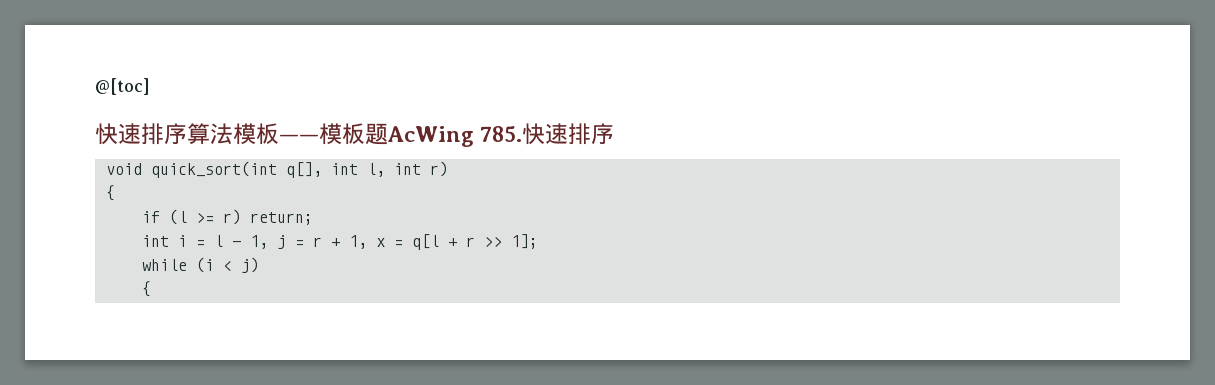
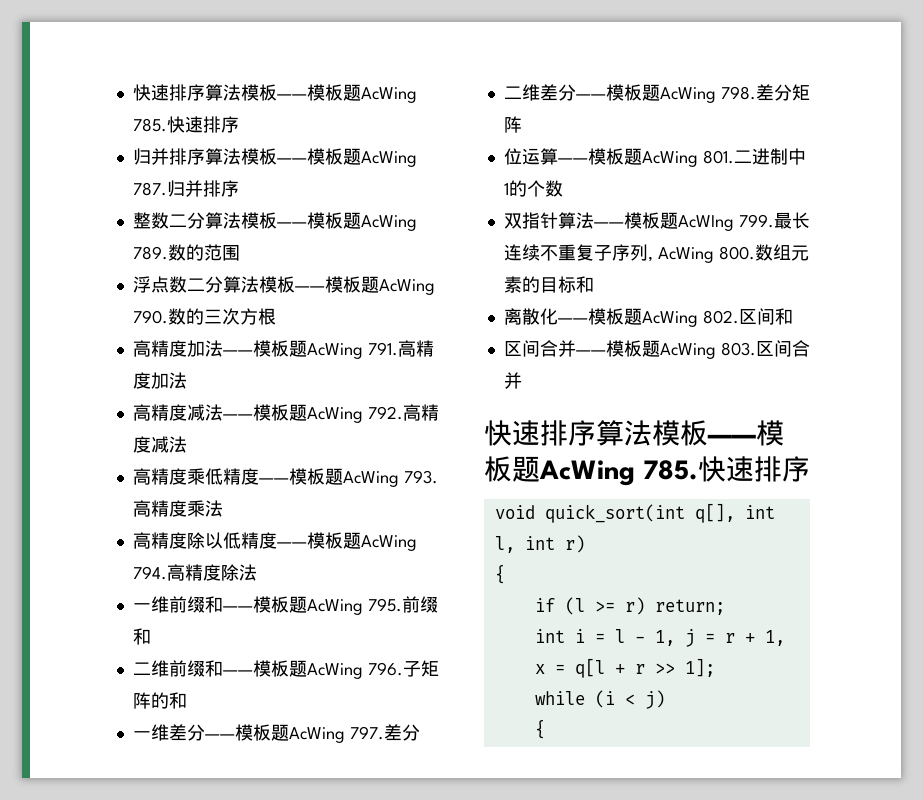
[95,78,150,95] @[toc] -> [132,84,417,103] [132,116,239,133] [132,148,417,167] [132,180,239,197] [132,212,417,231] [132,244,240,261] [132,276,435,295] [132,308,276,325] [132,340,434,359] [132,372,187,389] [132,404,439,423] [132,436,187,453] [132,468,438,487] [132,500,223,517] [132,532,417,551] [132,564,257,581] [132,596,438,615] [132,628,151,645] [132,660,439,679] [132,692,187,709] [132,724,420,743] [503,84,810,103] [503,116,522,133] [503,148,806,167] [503,180,563,197] [503,212,810,231] [503,244,809,263] [503,276,594,293] [503,308,793,327] [503,340,810,359] [503,372,522,389] 快速排序算法模板——模板题AcWing 785.快速排序 // 归并排序算法模板——模板题AcWing 787.归并排序 // 整数二分算法模板——模板题AcWing 789.数的范围 // 浮点数二分算法模板——模板题AcWing 790.数的三次方根 // 高精度加法——模板题AcWing 791.高精度加法 // 高精度减法——模板题AcWing 792.高精度减法 // 高精度乘低精度——模板题AcWing 793.高精度乘法 // 高精度除以低精度——模板题AcWing 794.高精度除法 // 一维前缀和——模板题AcWing 795.前缀和 // 二维前缀和——模板题AcWing 796.子矩阵的和 // 一维差分——模板题AcWing 797.差分 // 二维差分——模板题AcWing 798.差分矩阵 // 位运算——模板题AcWing 801.二进制中1的个数 // 双指针算法——模板题AcWIng 799.最长连续不重复子序列, AcWing 800.数组元素的目标和 // 离散化——模板题AcWing 802.区间和 // 区间合并——模板题AcWing 803.区间合并

